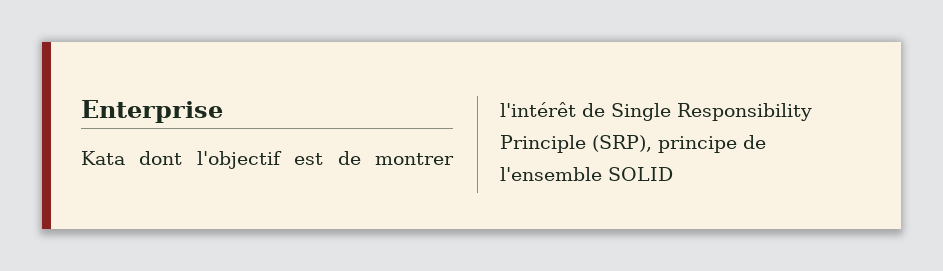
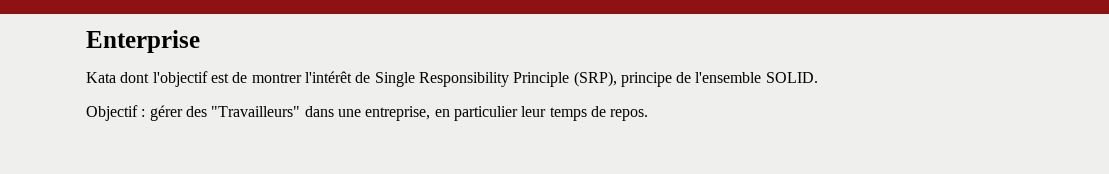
[608,167,673,181] SOLID -> [765,72,818,83] [86,105,649,121] SOLID. // Objectif : gérer des "Travailleurs" dans une entreprise, en particulier leur temps de repos.

